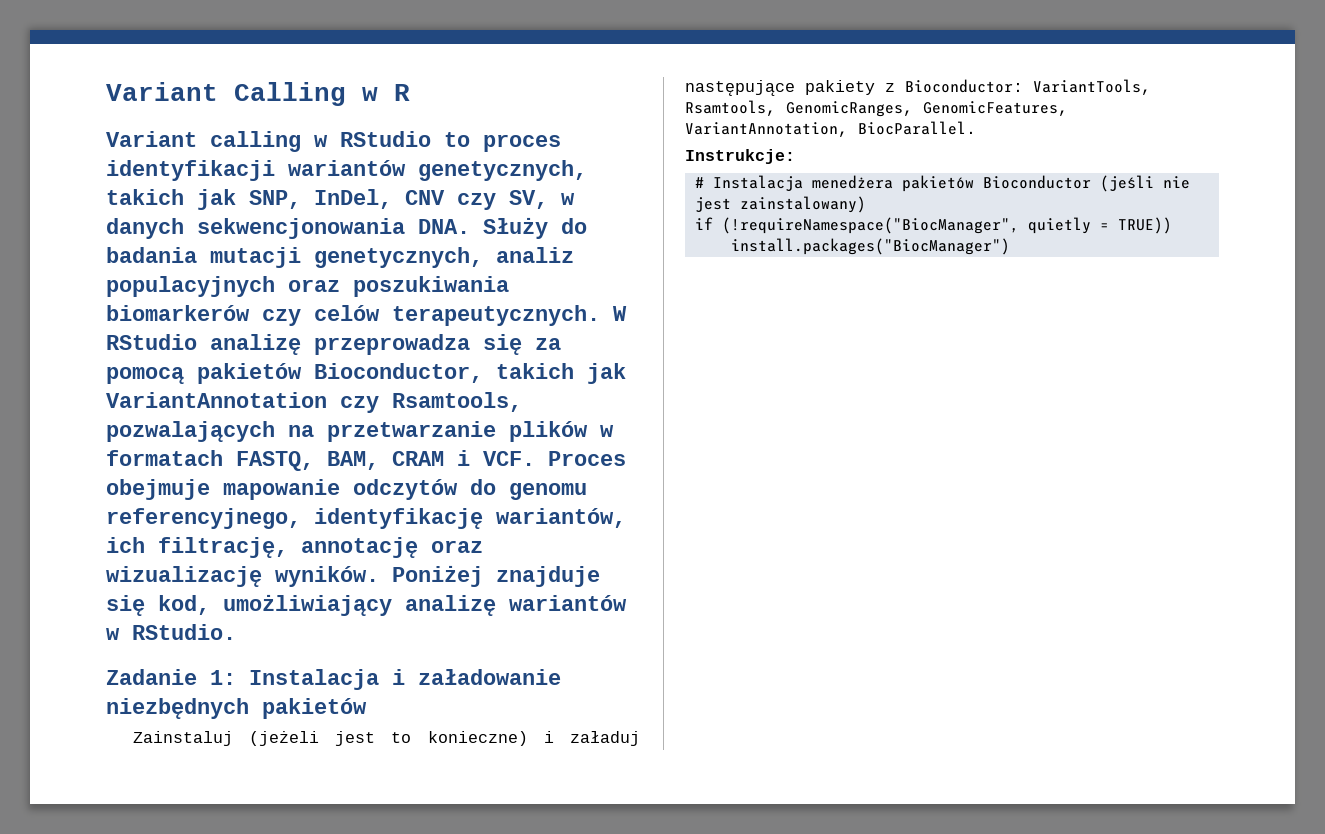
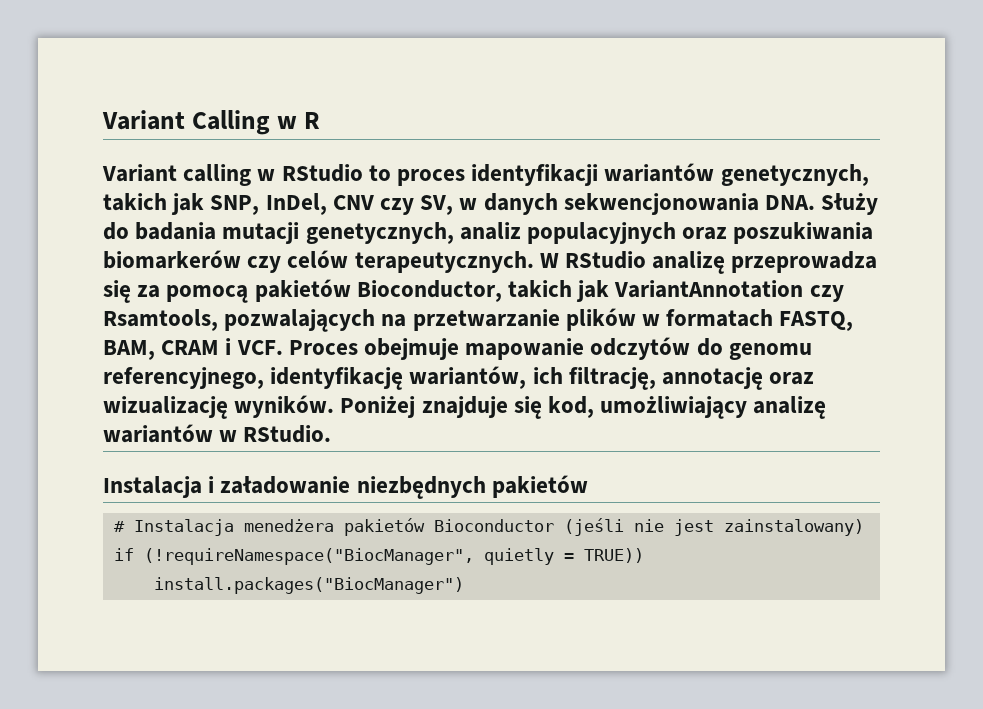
[106,669,236,685] Zadanie 1: -> (332, 434) none
[132,731,640,746] [685,79,1151,96] [685,100,1068,117] [685,121,976,137] [685,149,795,164] // Zainstaluj (jeżeli jest to konieczne) i załaduj następujące pakiety z Bioconductor: VariantTools, Rsamtools, GenomicRanges, GenomicFeatures, VariantAnnotation, BiocParallel. // Instrukcje: -> (588, 486) none

